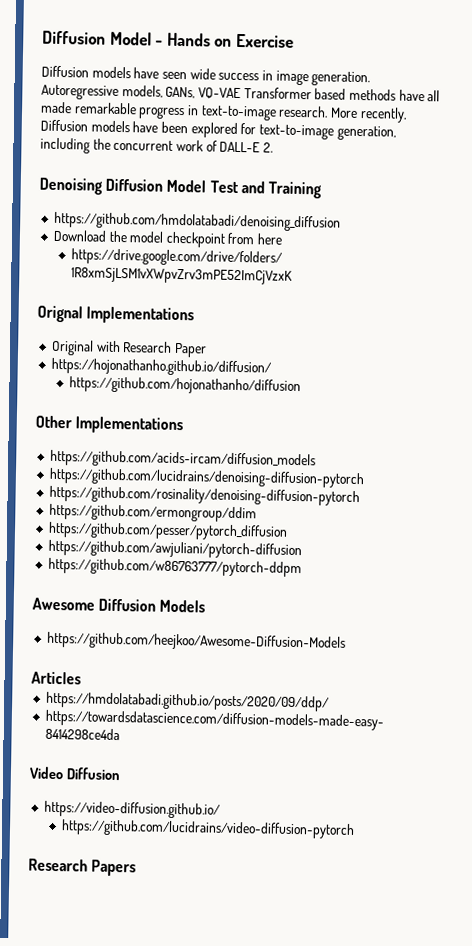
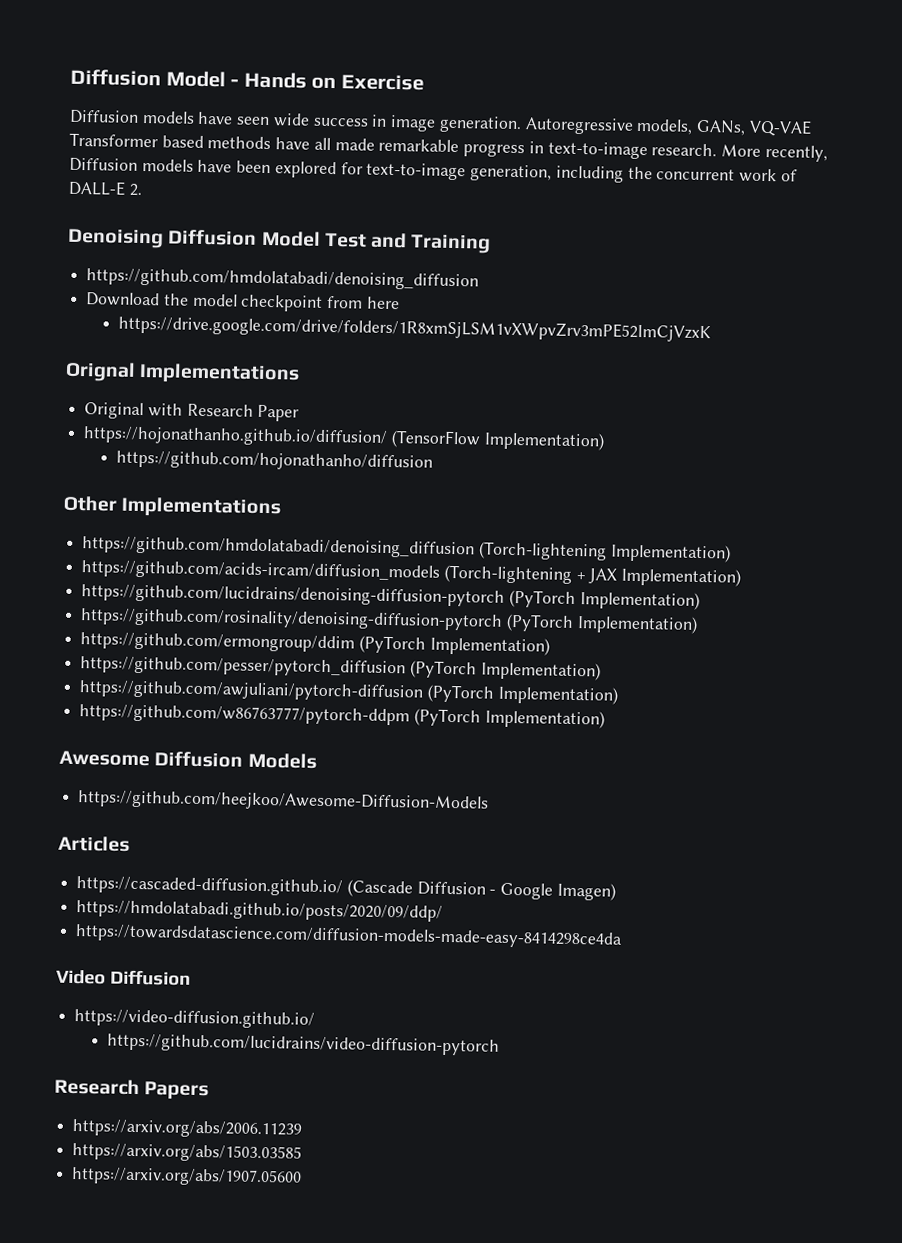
(272, 367) none -> [390,430,605,451] (TensorFlow Implementation)
[49,449,316,470] https://github.com/acids-ircam/diffusion_models -> [82,536,731,563] [81,560,742,587] https://github.com/hmdolatabadi/denoising_diffusion (Torch-lightening Implementation) // https://github.com/acids-ircam/diffusion_models (Torch-lightening + JAX Implementation)
(365, 478) none -> [508,589,700,610] (PyTorch Implementation)
(360, 496) none -> [505,613,698,634] (PyTorch Implementation)
(257, 513) none -> [358,635,550,656] (PyTorch Implementation)
(288, 531) none -> [409,660,601,681] (PyTorch Implementation)
(302, 549) none -> [426,684,618,705] (PyTorch Implementation)
(302, 567) none -> [413,708,605,729] (PyTorch Implementation)
(81, 678) none -> [76,876,616,901] // https://cascaded-diffusion.github.io/ (Cascade Diffusion - Google Imagen)
(137, 868) none -> [72,1118,303,1139] [72,1142,303,1163] [71,1166,303,1187] // https://arxiv.org/abs/2006.11239 // https://arxiv.org/abs/1503.03585 // https://arxiv.org/abs/1907.05600

